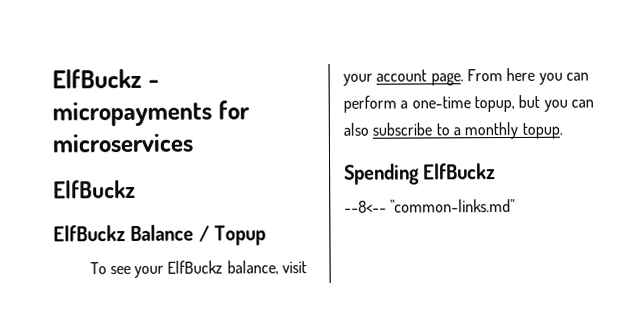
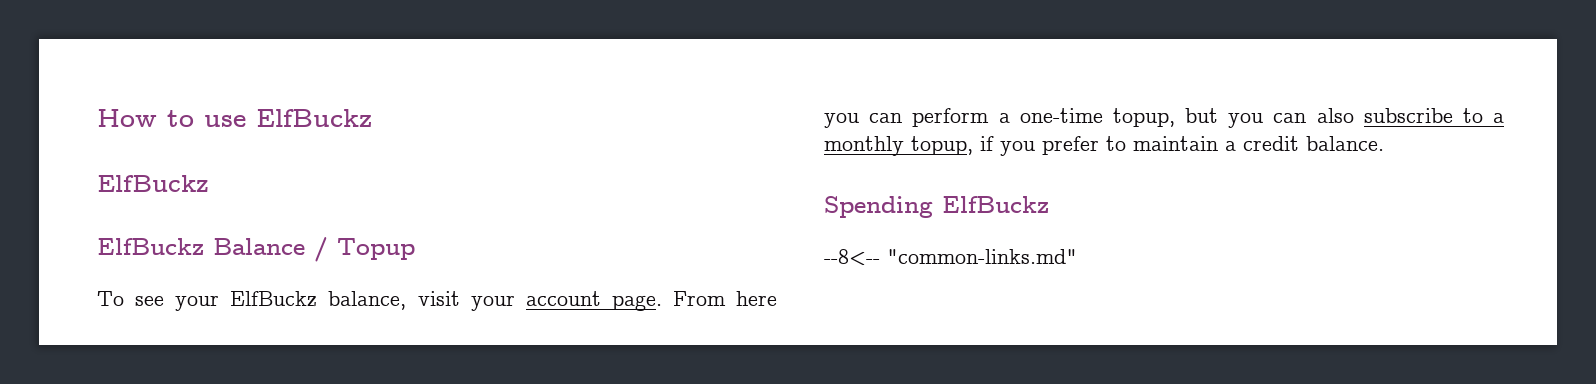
[52,68,159,89] [52,100,250,127] [52,133,193,153] ElfBuckz - micropayments for microservices -> [97,109,372,127] How to use ElfBuckz
[521,122,563,139] topup. -> [911,136,1384,156] topup, if you prefer to maintain a credit balance.

